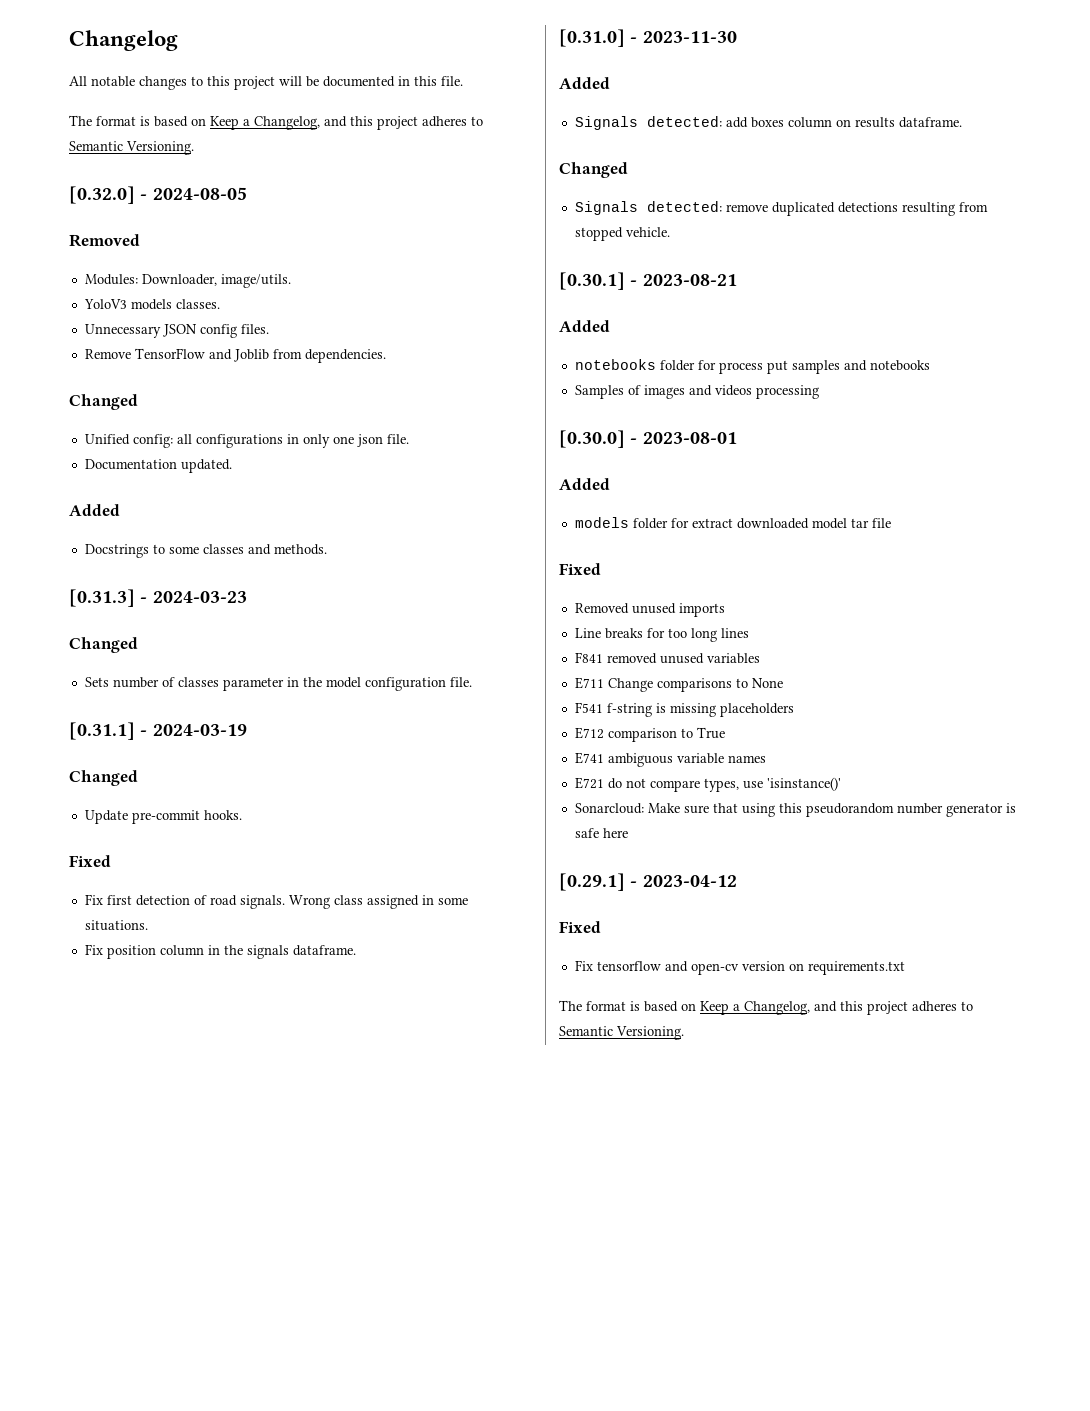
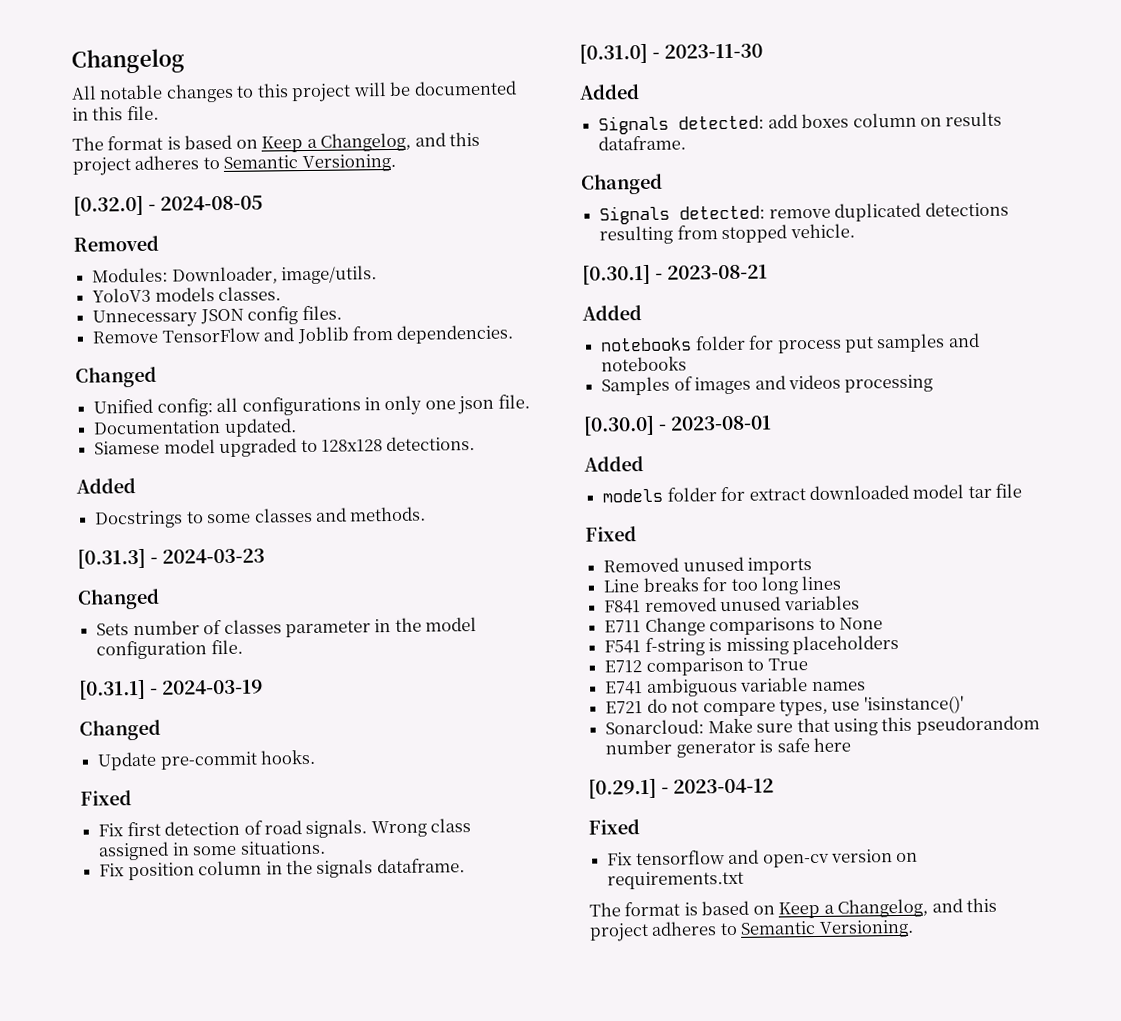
(232, 466) none -> [94,436,476,458] // Siamese model upgraded to 128x128 detections.

